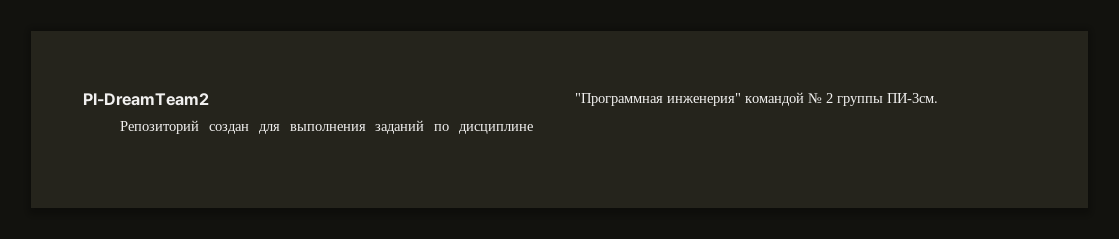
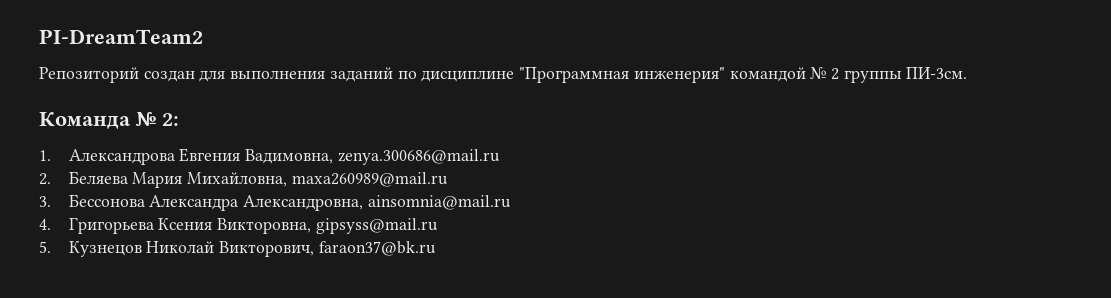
(938, 98) none -> [39,112,179,129] [39,148,500,165] [39,171,448,188] [39,194,511,211] [39,217,438,234] [39,241,436,257] // Команда № 2: // 1. Александрова Евгения Вадимовна, zenya.300686@mail.ru // 2. Беляева Мария Михайловна, maxa260989@mail.ru // 3. Бессонова Александра Александровна, ainsomnia@mail.ru // 4. Григорьева Ксения Викторовна, gipsyss@mail.ru // 5. Кузнецов Николай Викторович, faraon37@bk.ru

